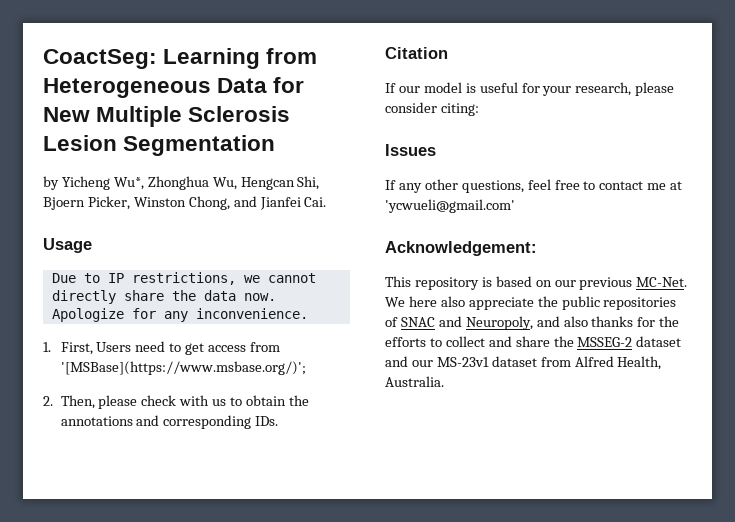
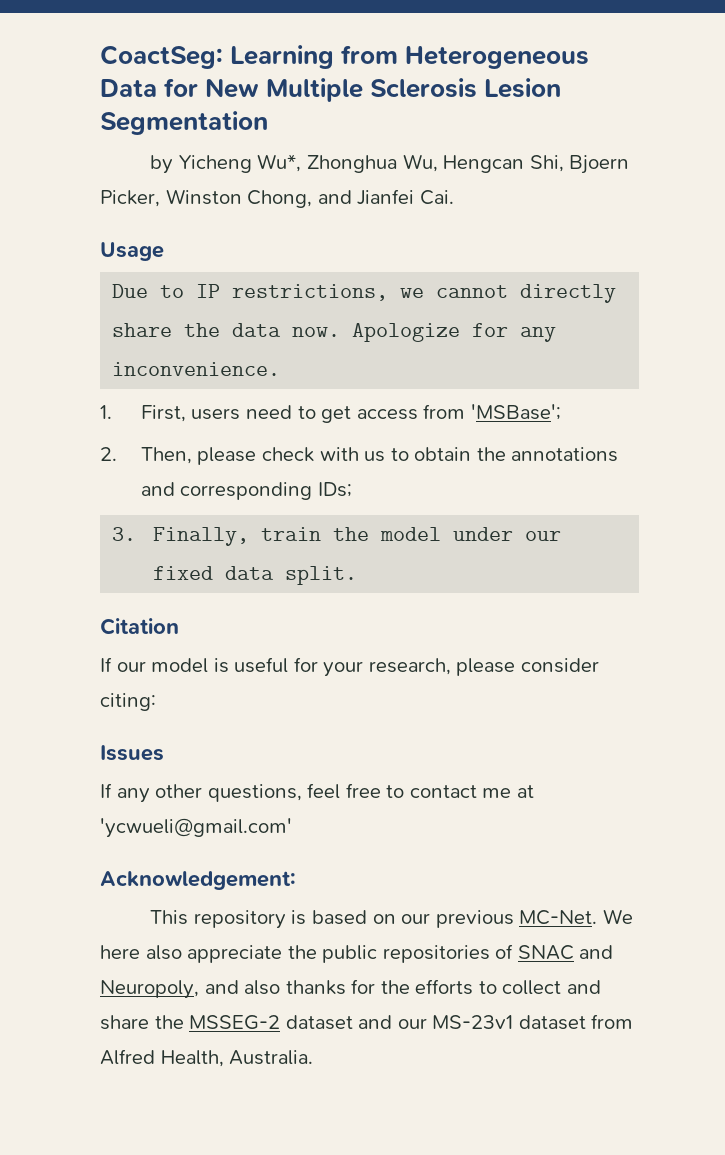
[96,342,132,352] Users -> [191,408,241,420] users
[60,361,306,375] '[MSBase](https://www.msbase.org/)'; -> [470,404,561,420] 'MSBase';
[255,416,279,426] IDs. -> [317,482,352,497] [112,527,562,546] [153,566,358,585] IDs; // 3. Finally, train the model under our fixed data split.

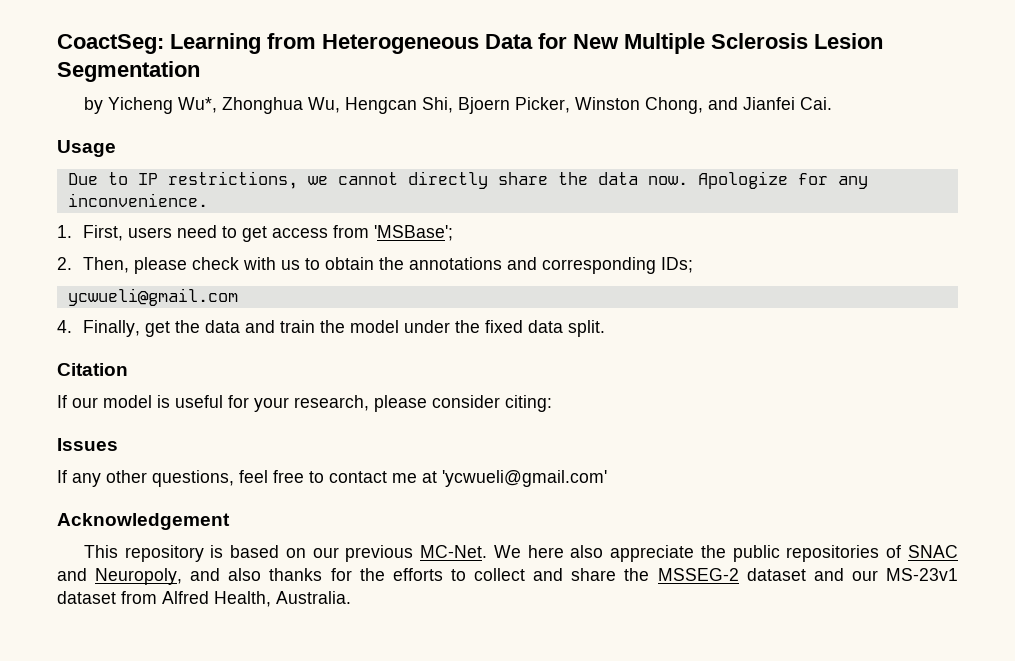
[112,527,250,546] 3. Finally, -> [67,288,238,306] [57,320,276,337] ycwueli@gmail.com // 4. Finally, get the data and
[525,531,562,541] our -> [455,320,481,333] the
[100,871,296,890] Acknowledgement: -> [57,513,230,530] Acknowledgement

